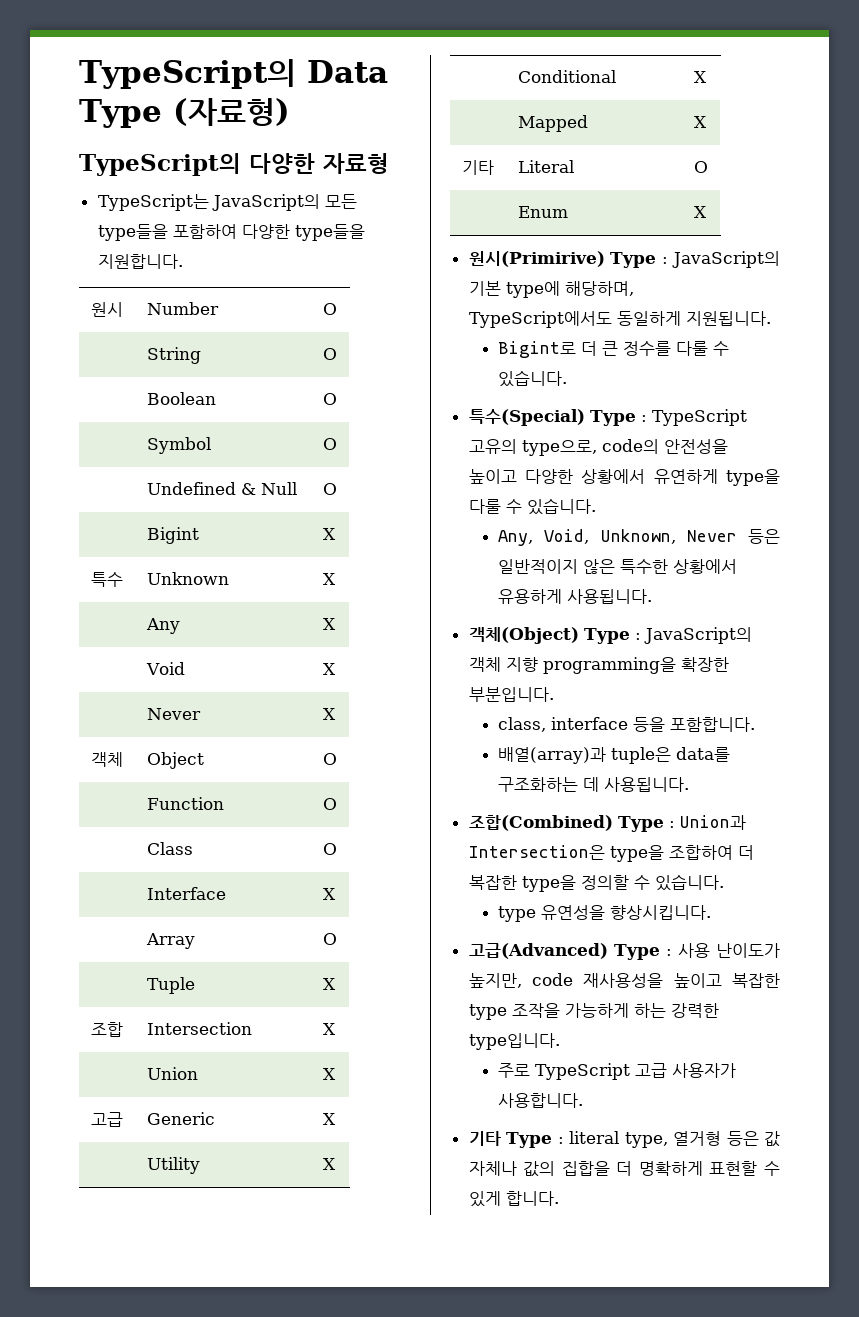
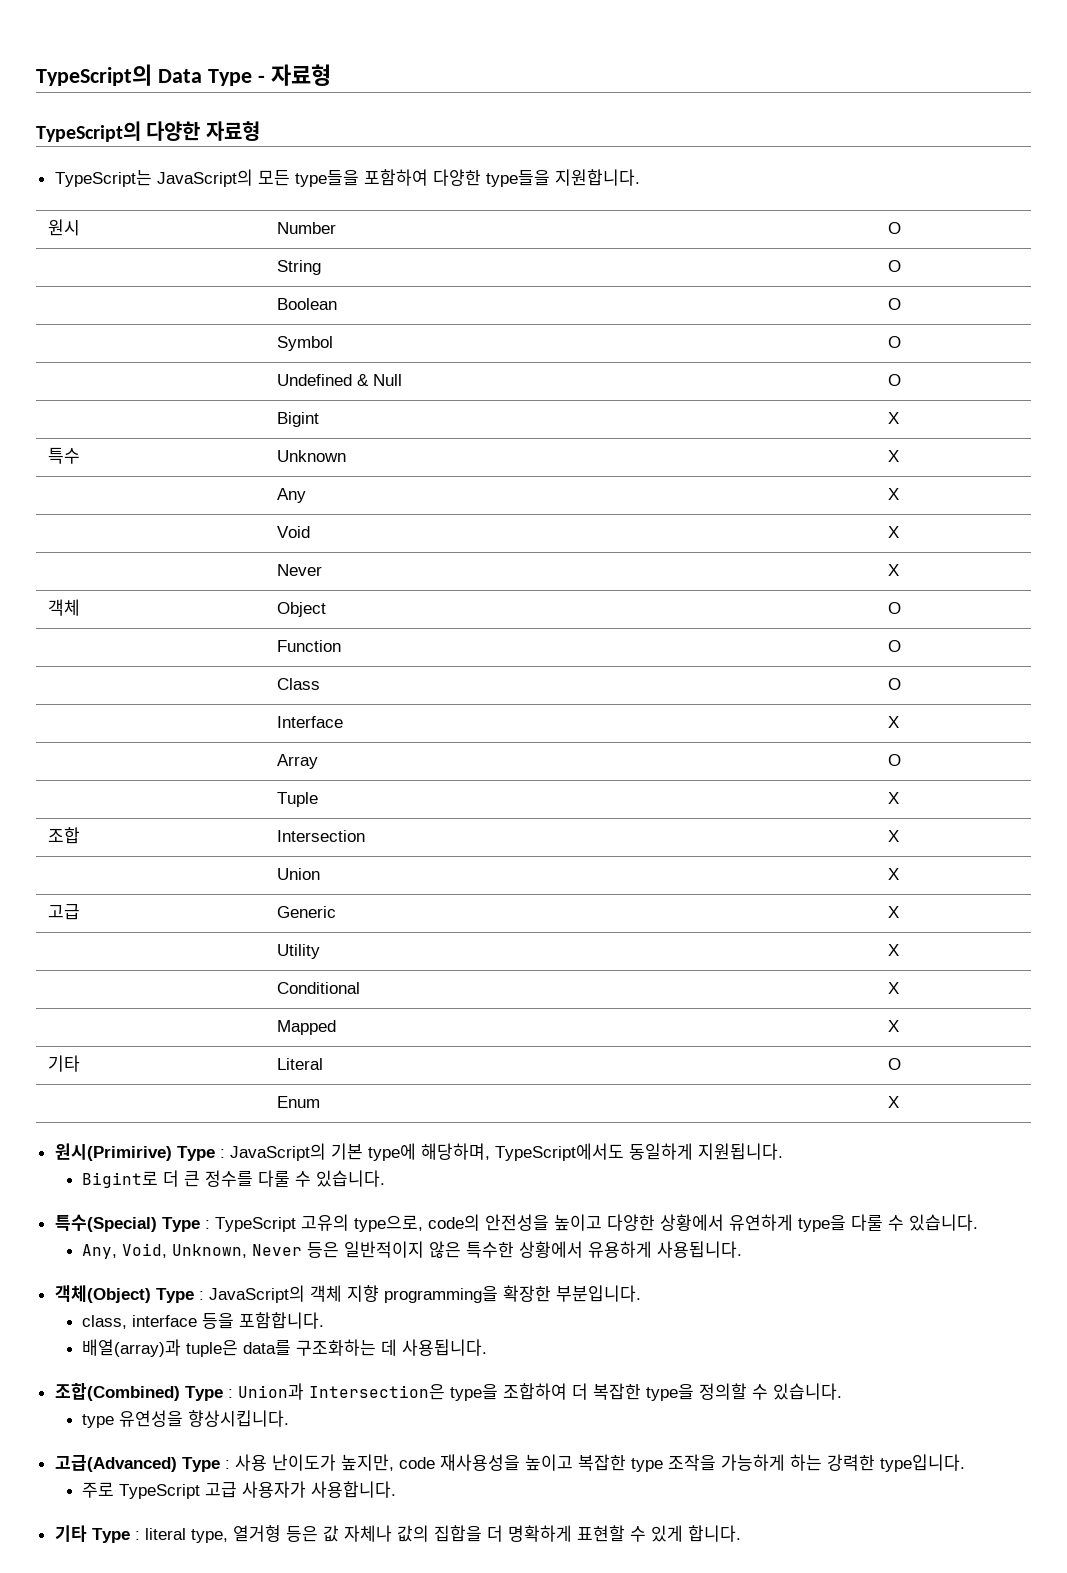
[172,98,290,126] (자료형) -> [257,64,331,86] - 자료형

